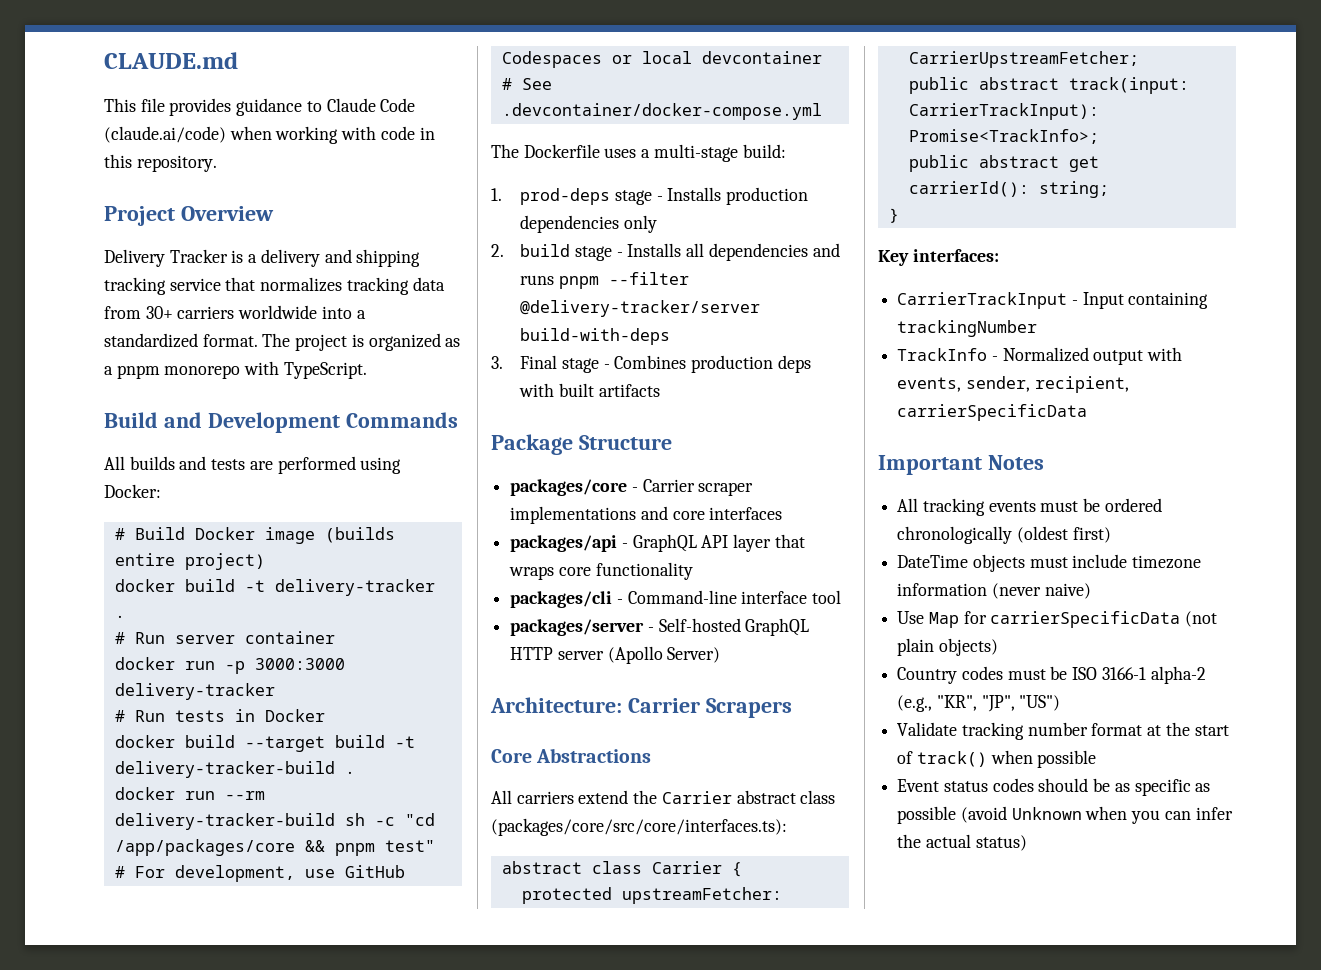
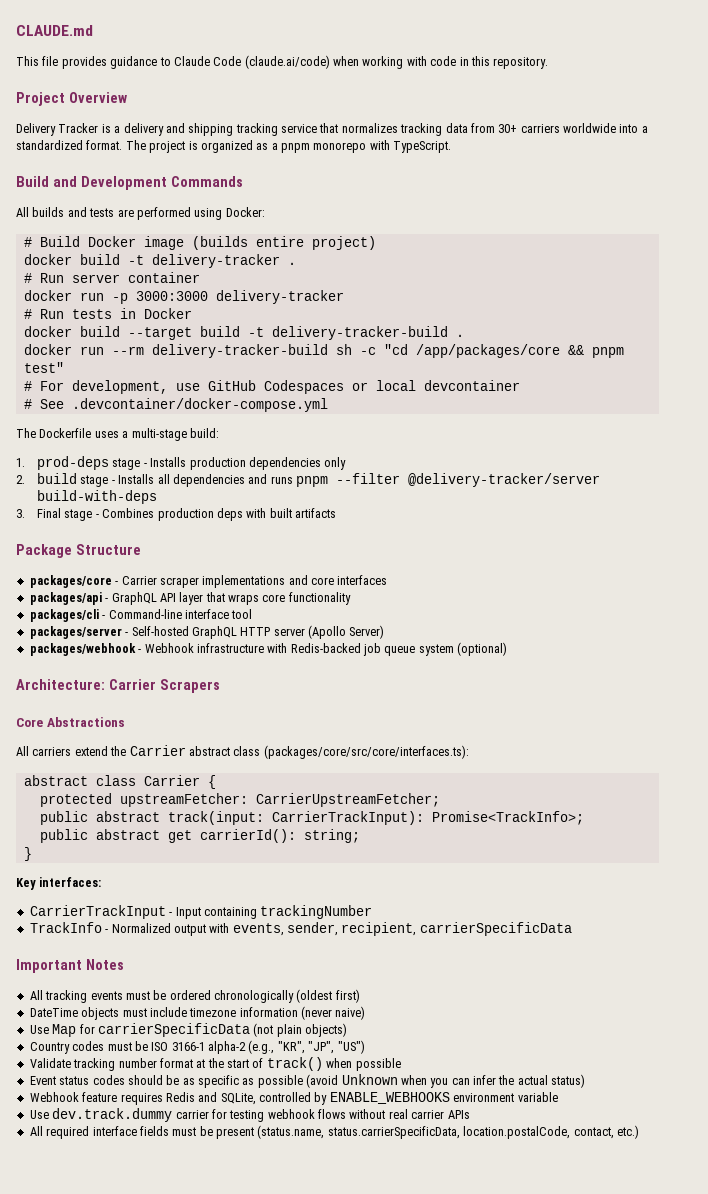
(721, 655) none -> [29,642,508,656] // packages/webhook - Webhook infrastructure with Redis-backed job queue system (optional)
(1027, 843) none -> [29,1092,558,1105] [29,1108,470,1122] [29,1125,639,1139] // Webhook feature requires Redis and SQLite, controlled by ENABLE_WEBHOOKS environment variable // Use dev.track.dummy carrier for testing webhook flows without real carrier APIs // All required interface fields must be present (status.name, status.carrierSpecificData, location.postalCode, contact, etc.)

